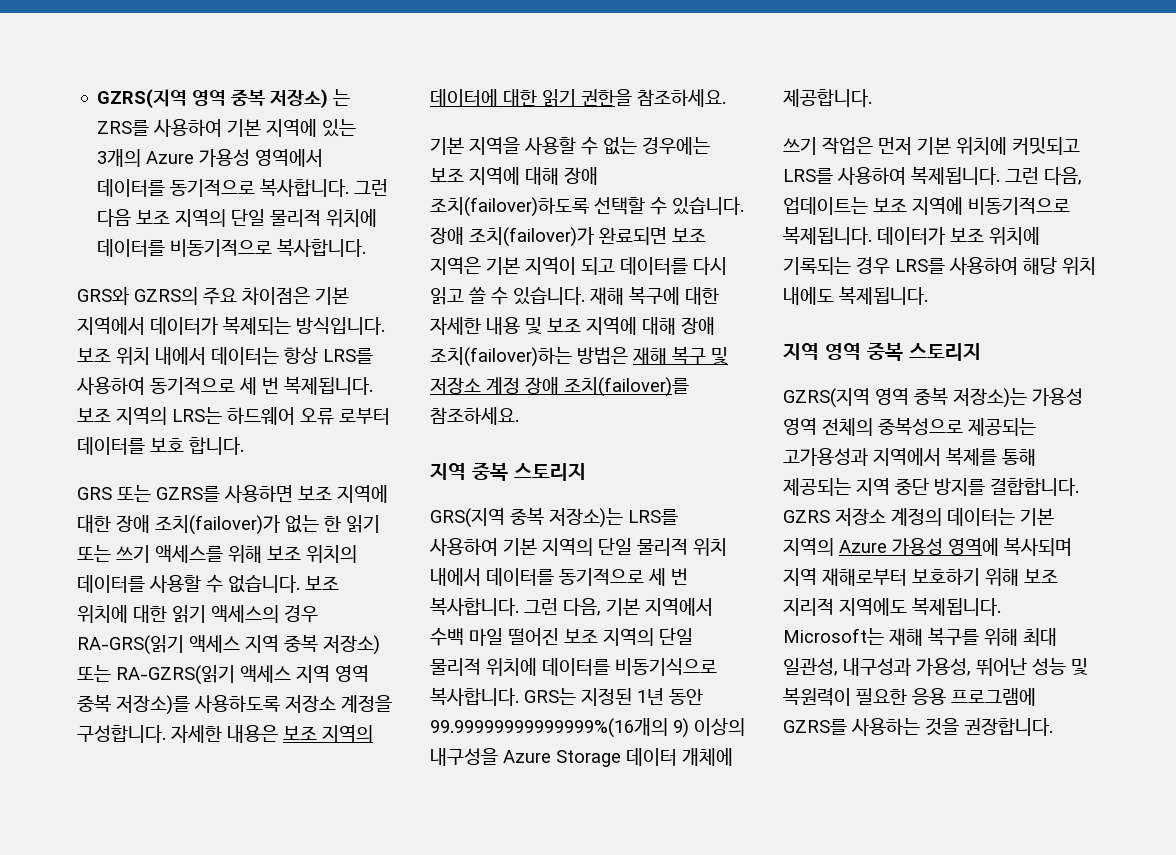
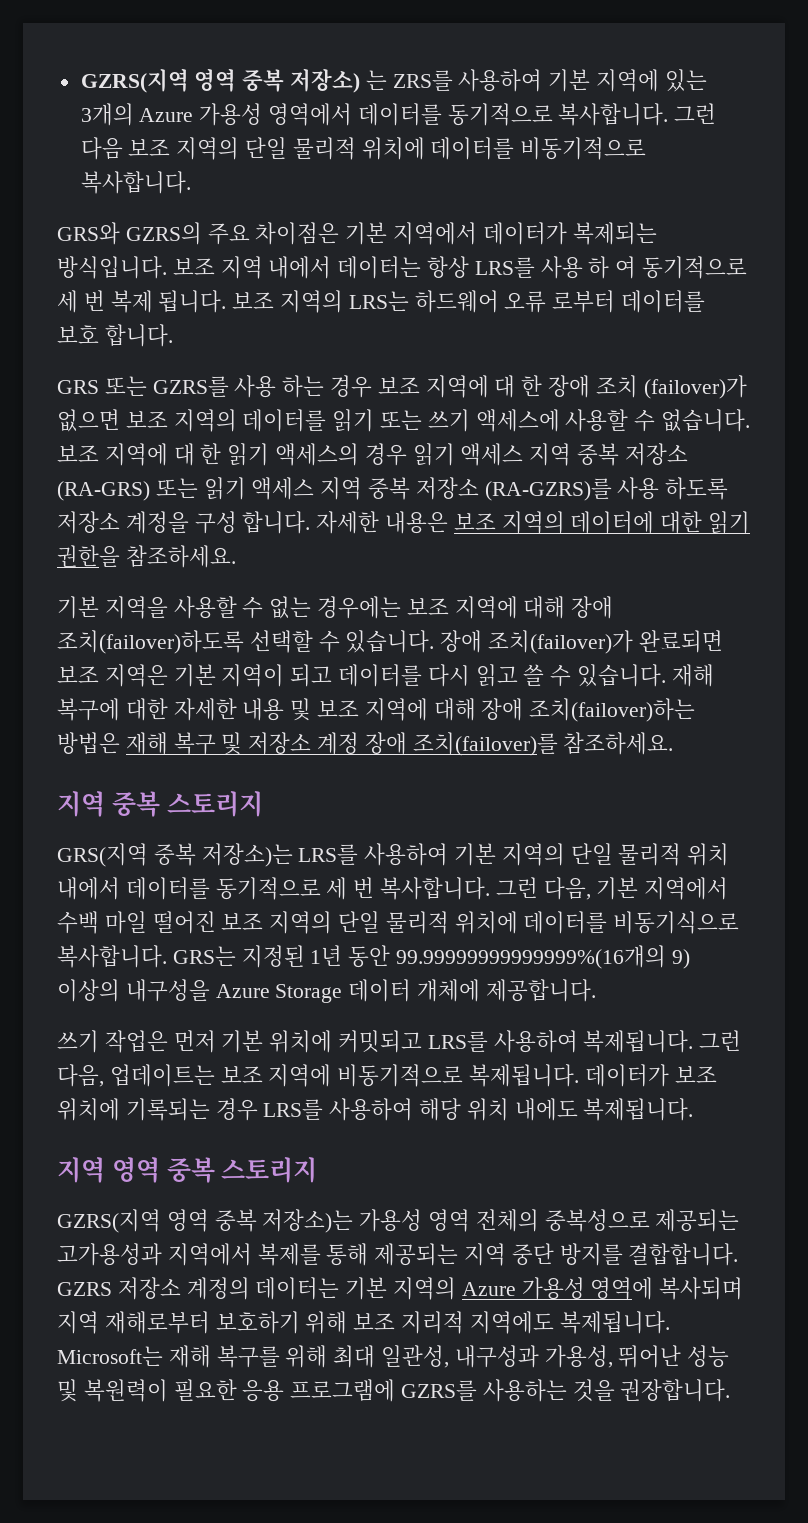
[116,347,150,365] 위치 -> [220,256,263,279] 지역
[76,376,373,395] 사용하여 동기적으로 세 번 복제됩니다. -> [540,256,748,279] [57,290,227,313] 사용 하 여 동기적으로 세 번 복제 됩니다.
[224,485,388,503] [77,515,380,535] [77,545,357,563] [77,575,145,593] 사용하면 보조 지역에 대한 장애 조치(failover)가 없는 한 읽기 또는 쓰기 액세스를 위해 보조 위치의 데이터를 -> [234,375,747,399] [57,409,560,432] 사용 하는 경우 보조 지역에 대 한 장애 조치 (failover)가 없으면 보조 지역의 데이터를 읽기 또는 쓰기 액세스에
[77,605,167,623] 위치에 대한 -> [104,443,222,466] 지역에 대 한
[77,634,380,655] [77,665,369,685] [77,694,392,715] [77,725,166,743] RA-GRS(읽기 액세스 지역 중복 저장소) 또는 RA-GZRS(읽기 액세스 지역 영역 중복 저장소)를 사용하도록 저장소 계정을 구성합니다. -> [412,443,688,466] [57,477,729,501] [57,511,311,534] 읽기 액세스 지역 중복 저장소 (RA-GRS) 또는 읽기 액세스 지역 중복 저장소 (RA-GZRS)를 사용 하도록 저장소 계정을 구성 합니다.

